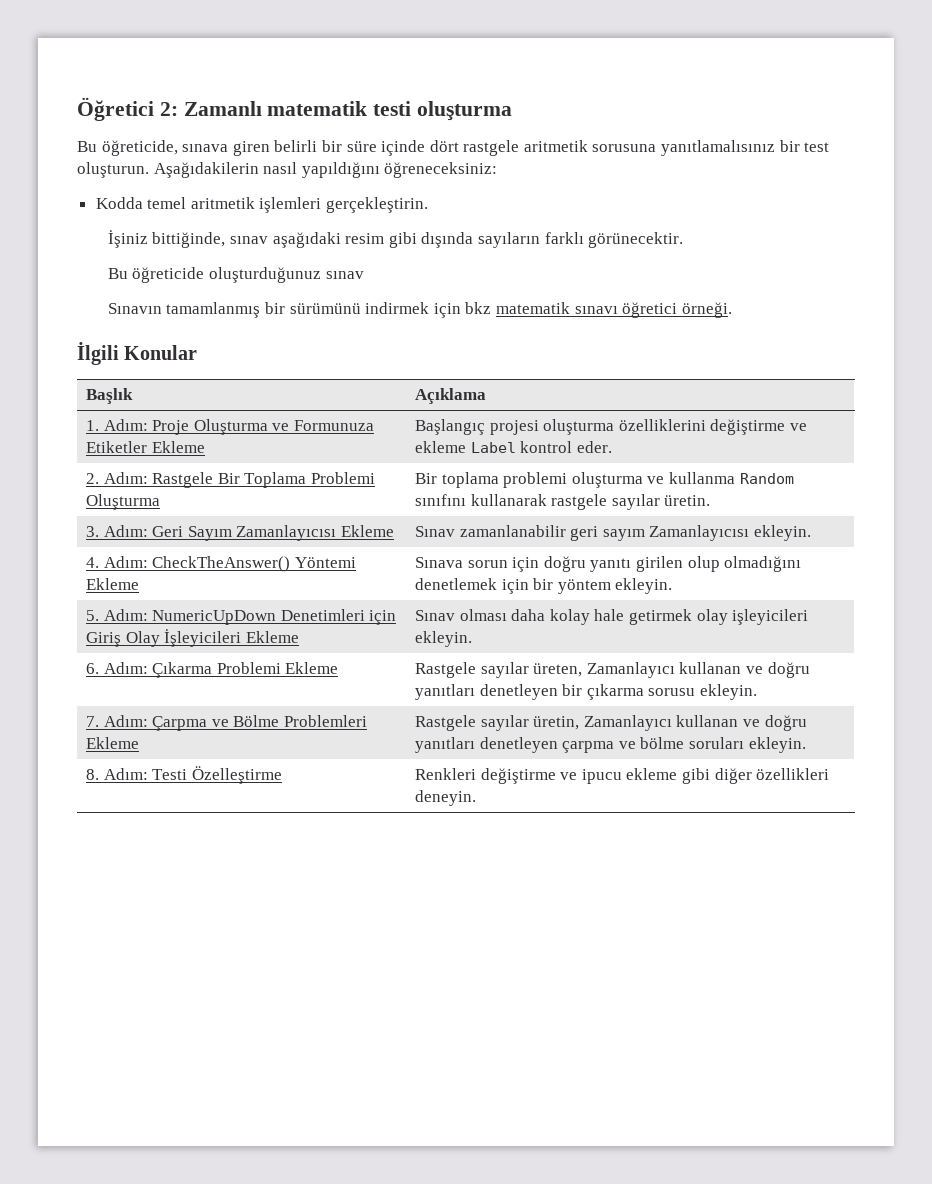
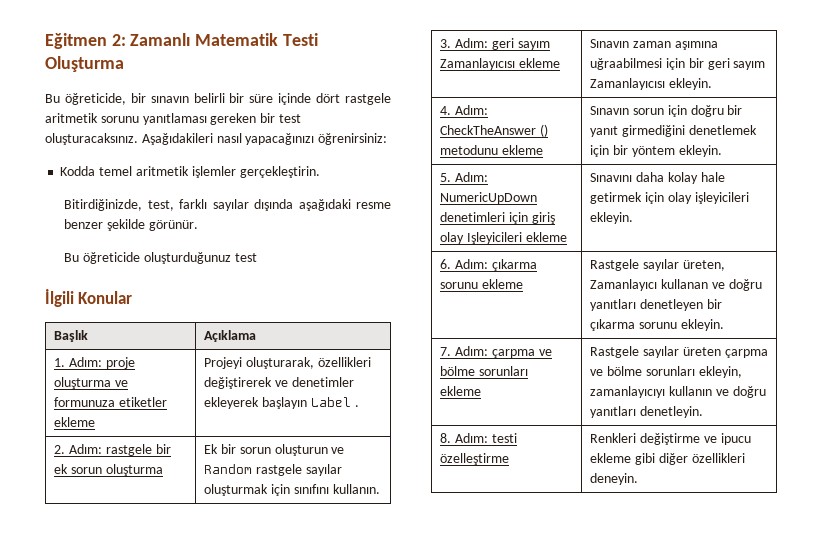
[77,97,154,121] Öğretici -> [45,33,107,49] Eğitmen
[267,101,513,121] matematik testi oluşturma -> [195,33,318,46] [45,56,124,72] Matematik Testi Oluşturma
[182,141,270,156] sınava giren -> [130,93,189,103] bir sınavın
[592,140,830,156] [77,162,498,178] sorusuna yanıtlamalısınız bir test oluşturun. Aşağıdakilerin nasıl yapıldığını öğreneceksiniz: -> [100,113,301,125] [45,133,388,145] sorunu yanıtlaması gereken bir test oluşturacaksınız. Aşağıdakileri nasıl yapacağınızı öğrenirsiniz:
[259,197,322,213] işlemleri -> [191,166,236,178] işlemler
[107,230,684,248] [107,267,364,283] [107,302,732,318] İşiniz bittiğinde, sınav aşağıdaki resim gibi dışında sayıların farklı görünecektir. // Bu öğreticide oluşturduğunuz sınav // Sınavın tamamlanmış bir sürümünü indirmek için bkz matematik sınavı öğretici örneği. -> [64,199,391,211] [64,219,198,231] [64,252,257,264] Bitirdiğinizde, test, farklı sayılar dışında aşağıdaki resme benzer şekilde görünür. // Bu öğreticide oluşturduğunuz test
[152,419,375,435] [86,441,205,453] [415,419,808,435] [415,441,612,453] [86,472,376,488] [86,494,161,510] [415,472,794,488] [415,494,711,510] [86,525,395,541] [415,525,566,537] Proje Oluşturma ve Formunuza Etiketler Ekleme | Başlangıç projesi oluşturma özelliklerini değiştirme ve ekleme Label kontrol eder. // 2. Adım: Rastgele Bir Toplama Problemi Oluşturma | Bir toplama problemi oluşturma ve kullanma Random sınıfını kullanarak rastgele sayılar üretin. // 3. Adım: Geri Sayım Zamanlayıcısı Ekleme | Sınav zamanlanabilir -> [105,357,135,369] [54,377,129,389] [54,397,168,407] [54,417,96,427] [204,357,371,369] [204,377,354,389] [204,397,359,409] [54,444,171,456] [54,464,163,476] [204,444,345,456] [204,464,342,476] [204,484,380,496] [440,38,550,50] [440,58,561,70] [590,39,718,50] [590,58,704,70] proje oluşturma ve formunuza etiketler ekleme | Projeyi oluşturarak, özellikleri değiştirerek ve denetimler ekleyerek başlayın Label . // 2. Adım: rastgele bir ek sorun oluşturma | Ek bir sorun oluşturun ve Random rastgele sayılar oluşturmak için sınıfını kullanın. // 3. Adım: geri sayım Zamanlayıcısı ekleme | Sınavın zaman aşımına uğraabilmesi için bir
[152,556,356,572] [86,578,140,590] [415,556,802,572] CheckTheAnswer() Yöntemi Ekleme | Sınava sorun için doğru yanıtı girilen olup olmadığını -> [440,124,549,137] [440,145,544,155] [590,105,743,117] [590,125,686,137] CheckTheAnswer () metodunu ekleme | Sınavın sorun için doğru bir yanıt girmediğini
[280,609,397,625] [86,629,299,647] [415,609,507,621] Denetimleri için Giriş Olay İşleyicileri Ekleme | Sınav olması -> [440,212,555,224] [440,232,567,244] [590,173,633,182] denetimleri için giriş olay Işleyicileri ekleme | Sınavını
(693, 617) none -> [645,192,665,204] için
[152,662,339,678] Çıkarma Problemi Ekleme -> [491,259,537,271] [440,279,524,289] çıkarma sorunu ekleme
[648,688,696,696] sorusu -> [639,322,678,329] sorunu
[152,715,368,731] [86,737,140,749] [415,715,807,731] [415,737,806,753] Çarpma ve Bölme Problemleri Ekleme | Rastgele sayılar üretin, Zamanlayıcı kullanan ve doğru yanıtları denetleyen çarpma ve bölme soruları ekleyin. -> [491,349,552,358] [440,366,529,376] [440,386,482,396] [590,346,768,358] [590,366,742,378] [590,386,766,398] [590,406,704,418] çarpma ve bölme sorunları ekleme | Rastgele sayılar üreten çarpma ve bölme sorunları ekleyin, zamanlayıcıyı kullanın ve doğru yanıtları denetleyin.
[152,766,282,784] Testi Özelleştirme -> [491,433,517,443] [440,453,510,465] testi özelleştirme

